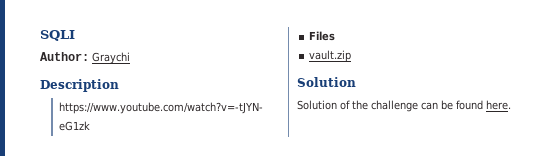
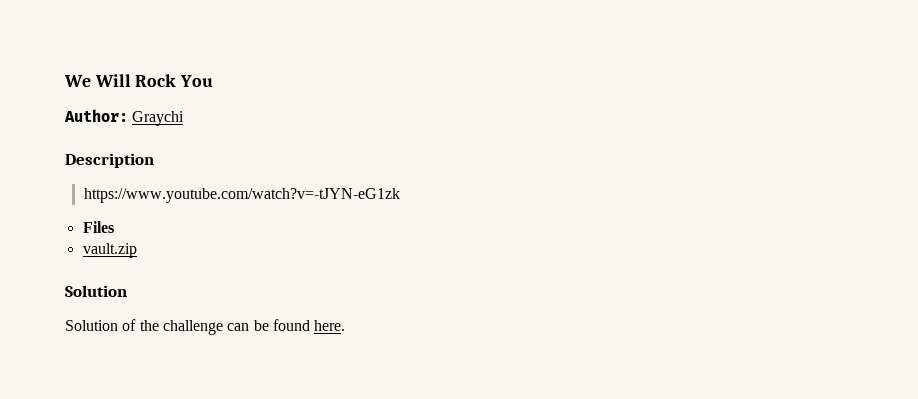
[40,30,75,41] SQLI -> [64,74,214,87] We Will Rock You

